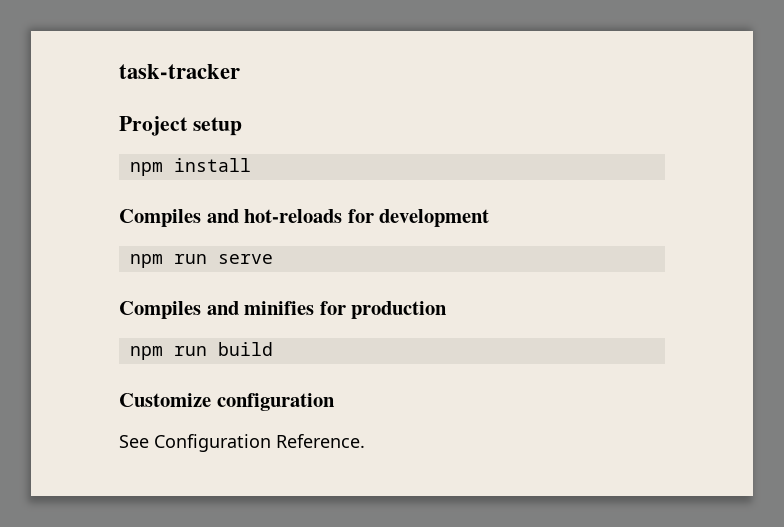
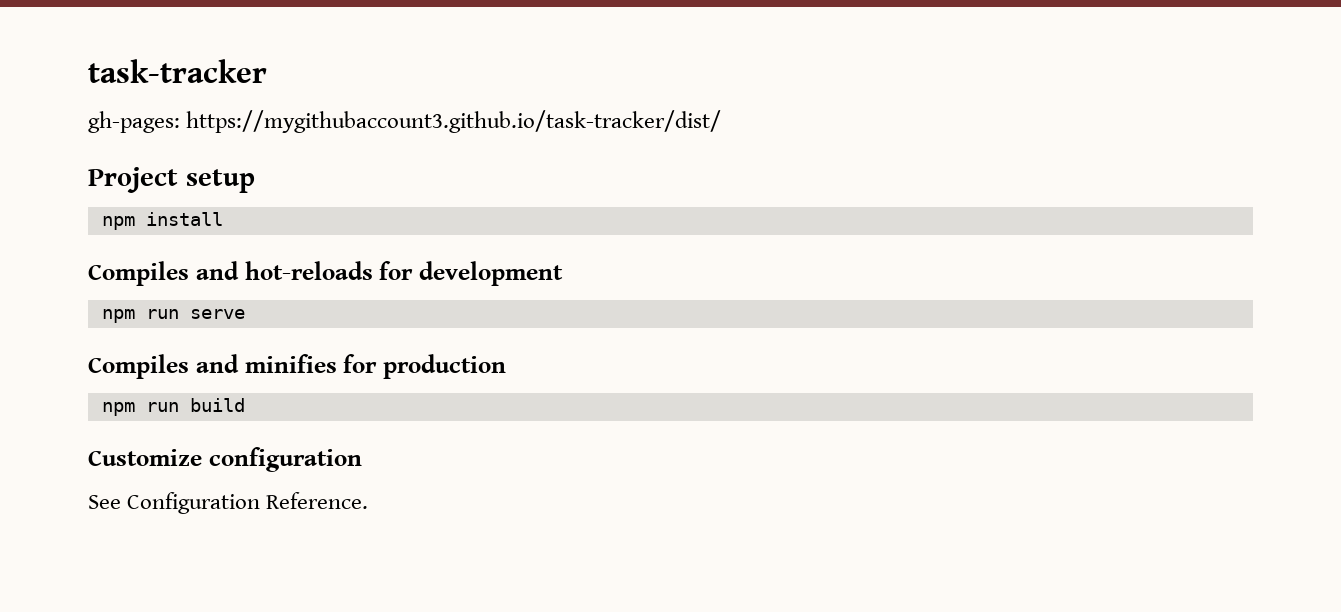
(240, 71) none -> [88,110,722,133] // gh-pages: https://mygithubaccount3.github.io/task-tracker/dist/

